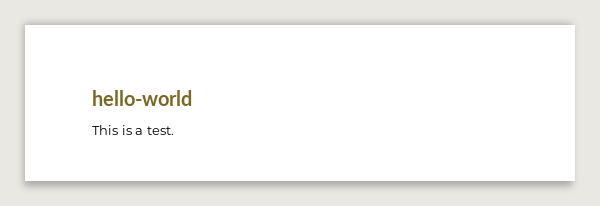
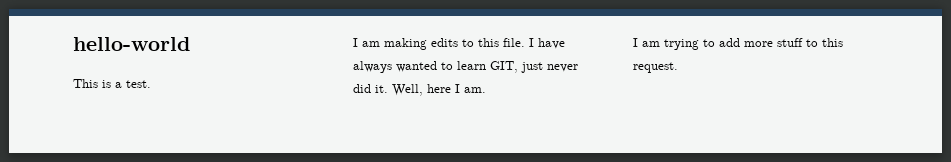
(174, 130) none -> [353,38,565,50] [353,61,578,73] [353,84,486,96] [633,38,843,50] [633,62,678,73] // I am making edits to this file. I have always wanted to learn GIT, just never did it. Well, here I am. // I am trying to add more stuff to this request.

